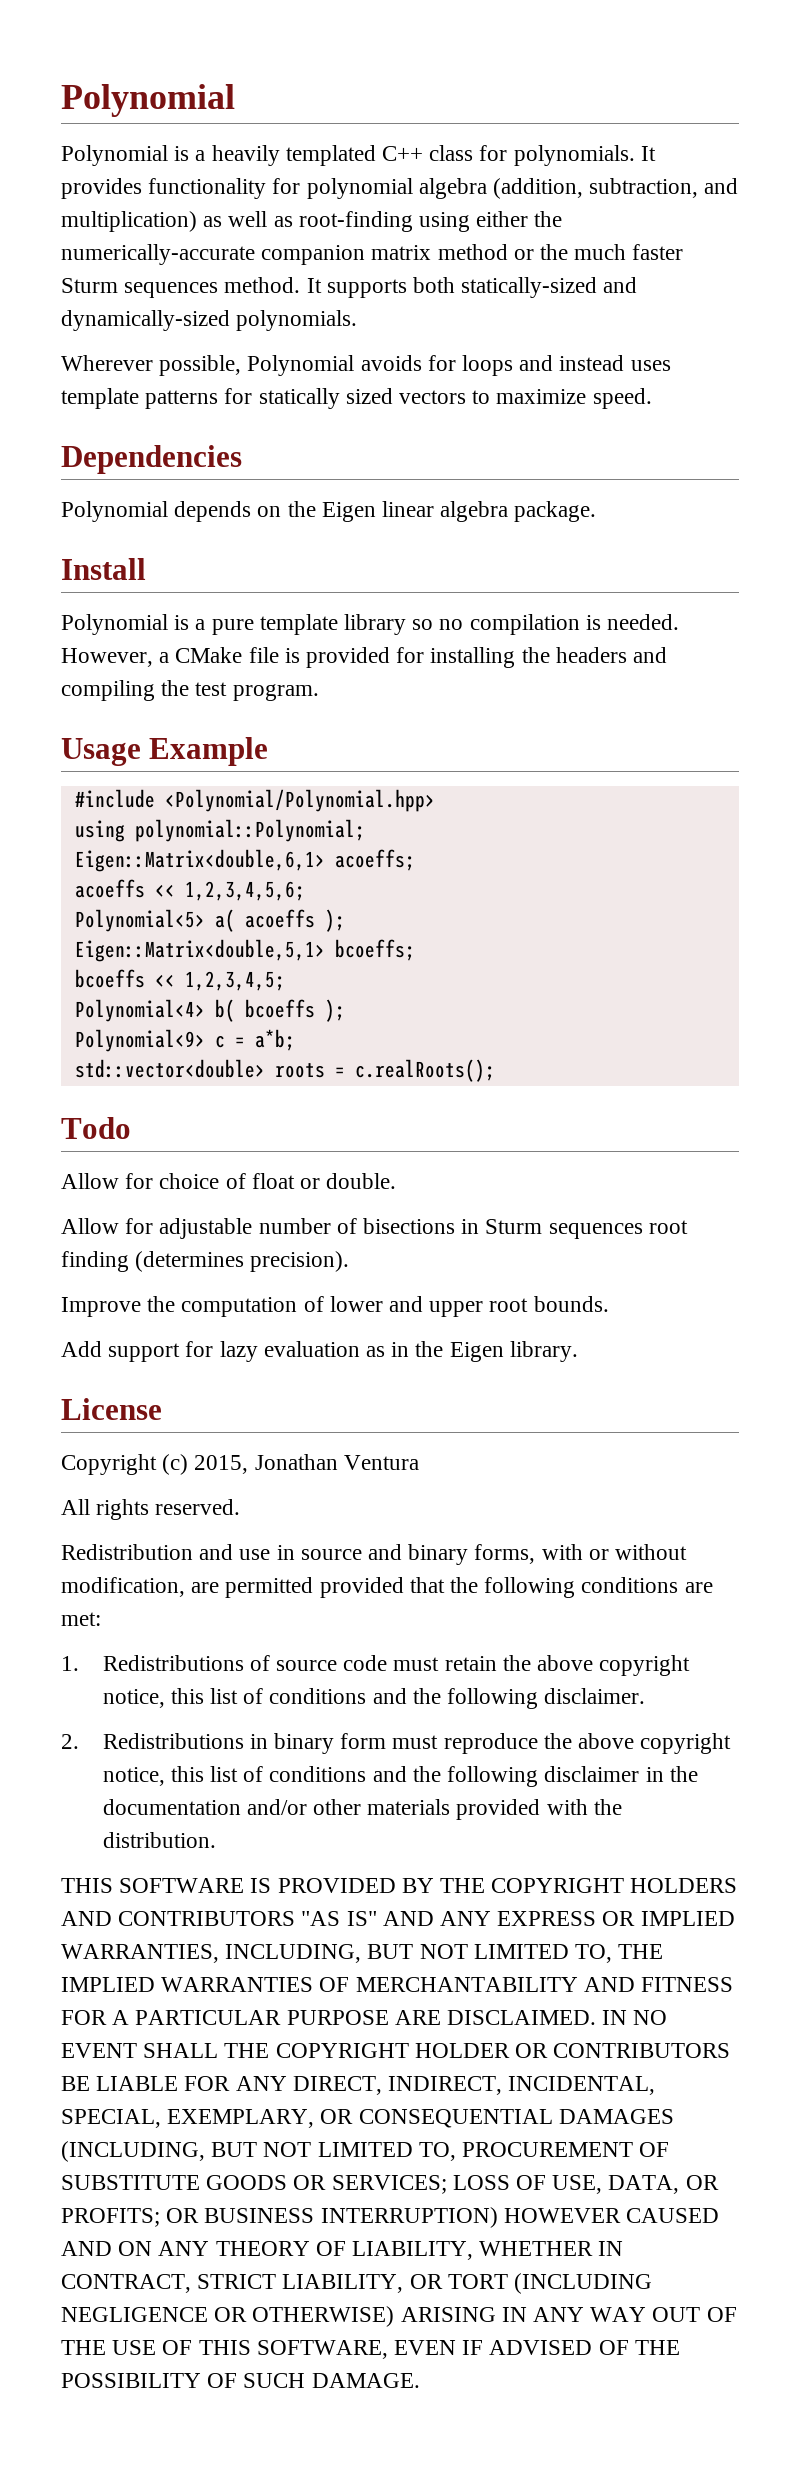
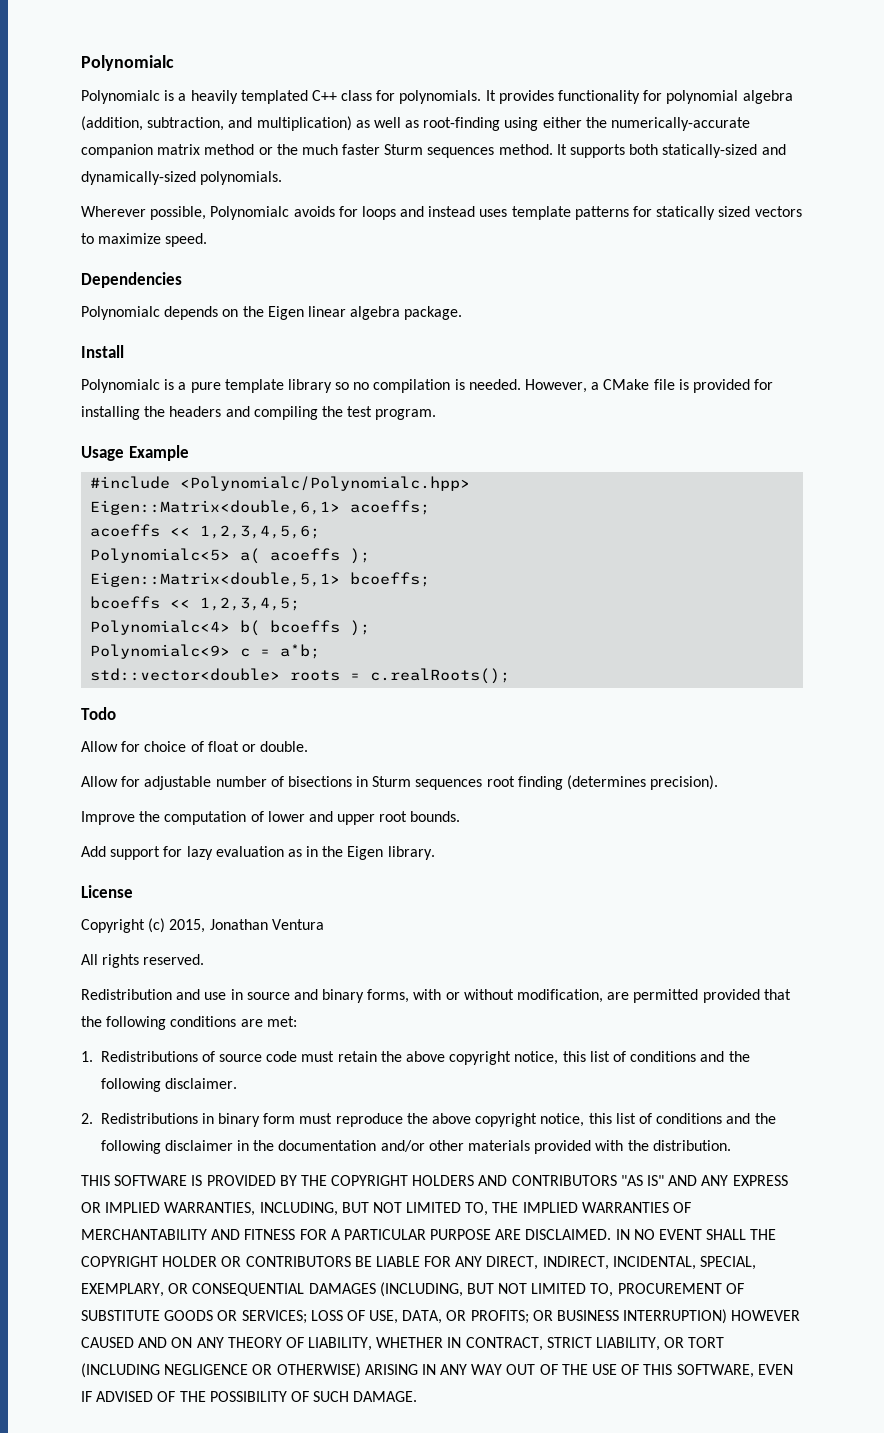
[61,84,235,117] [61,145,168,166] Polynomial // Polynomial -> [81,55,174,71] [81,90,160,104] Polynomialc // Polynomialc
[247,355,355,376] Polynomial -> [210,206,290,220] Polynomialc
[61,501,168,522] Polynomial -> [81,306,160,320] Polynomialc
[61,614,168,635] Polynomial -> [81,379,160,393] Polynomialc
[164,789,435,812] [74,819,365,842] <Polynomial/Polynomial.hpp> // using polynomial::Polynomial; -> [180,476,471,491] <Polynomialc/Polynomialc.hpp>
[74,909,205,932] Polynomial<5> -> [90,548,231,563] Polynomialc<5>
[74,999,205,1022] Polynomial<4> -> [90,620,231,635] Polynomialc<4>
[74,1029,205,1052] Polynomial<9> -> [90,644,231,659] Polynomialc<9>

